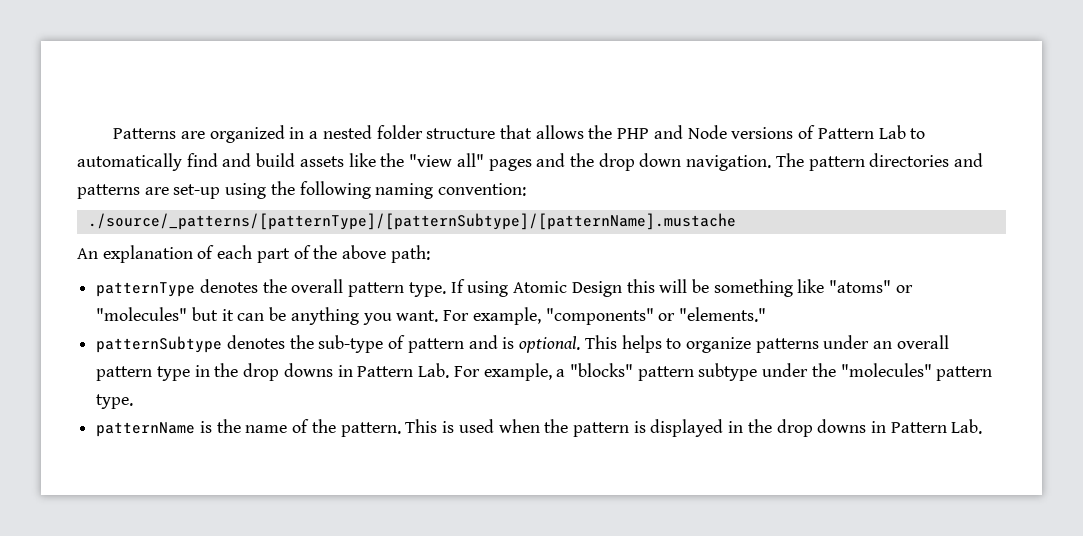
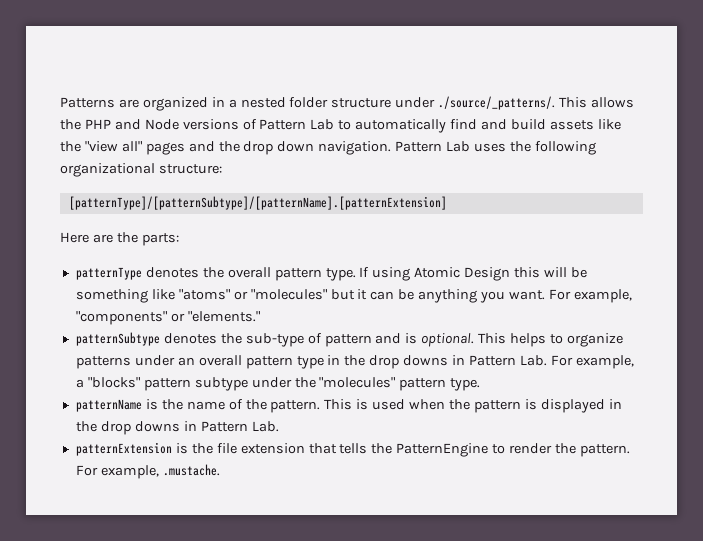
[499,125,532,139] that -> [395,96,588,110] under ./source/_patterns/. This
[775,153,984,171] [77,181,527,199] [87,213,736,230] [77,245,430,263] The pattern directories and patterns are set-up using the following naming convention: // ./source/_patterns/[patternType]/[patternSubtype]/[patternName].mustache // An explanation of each part of the above path: -> [395,141,596,155] [60,163,222,177] [68,196,447,210] [60,232,179,246] Pattern Lab uses the following organizational structure: // [patternType]/[patternSubtype]/[patternName].[patternExtension] // Here are the parts:
(983, 426) none -> [75,442,630,457] [75,464,220,479] // patternExtension is the file extension that tells the PatternEngine to render the pattern. For example, .mustache.

